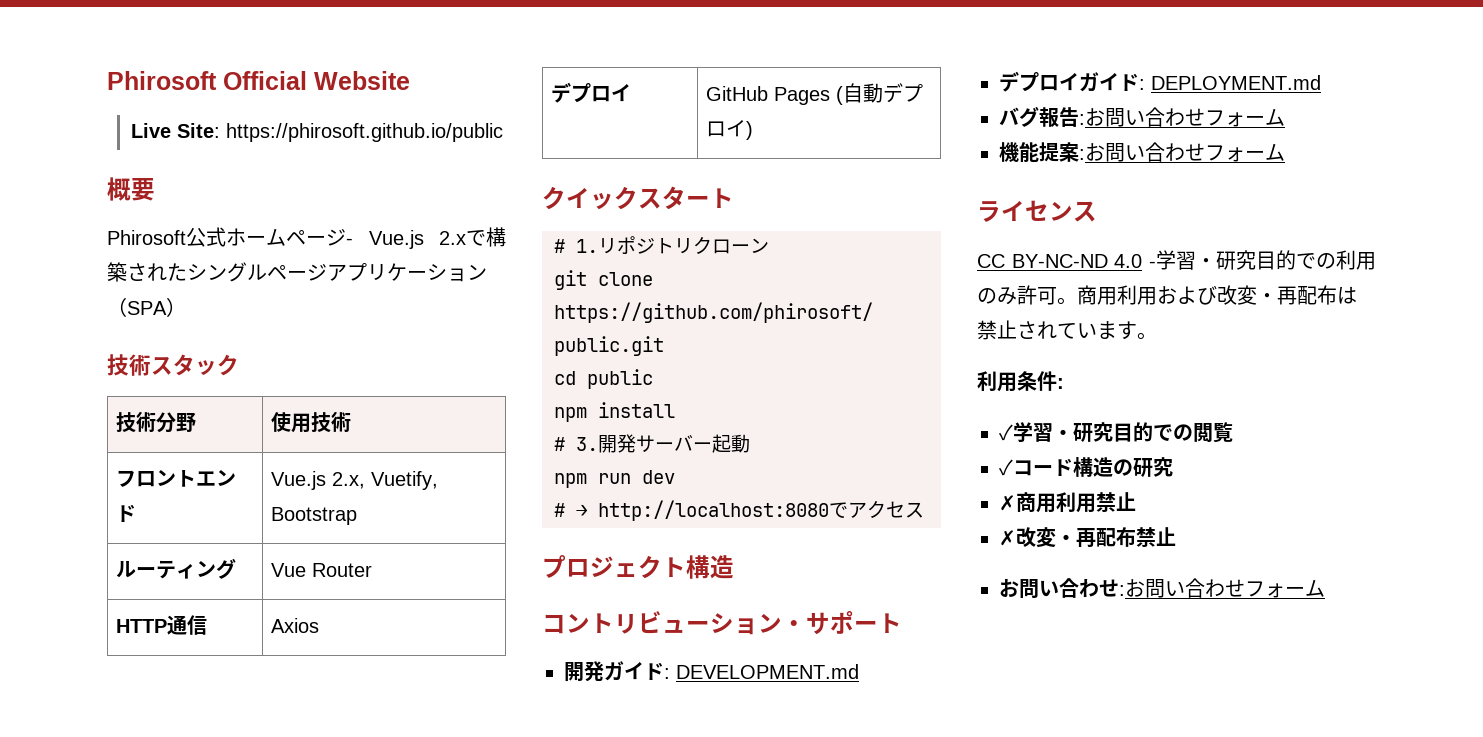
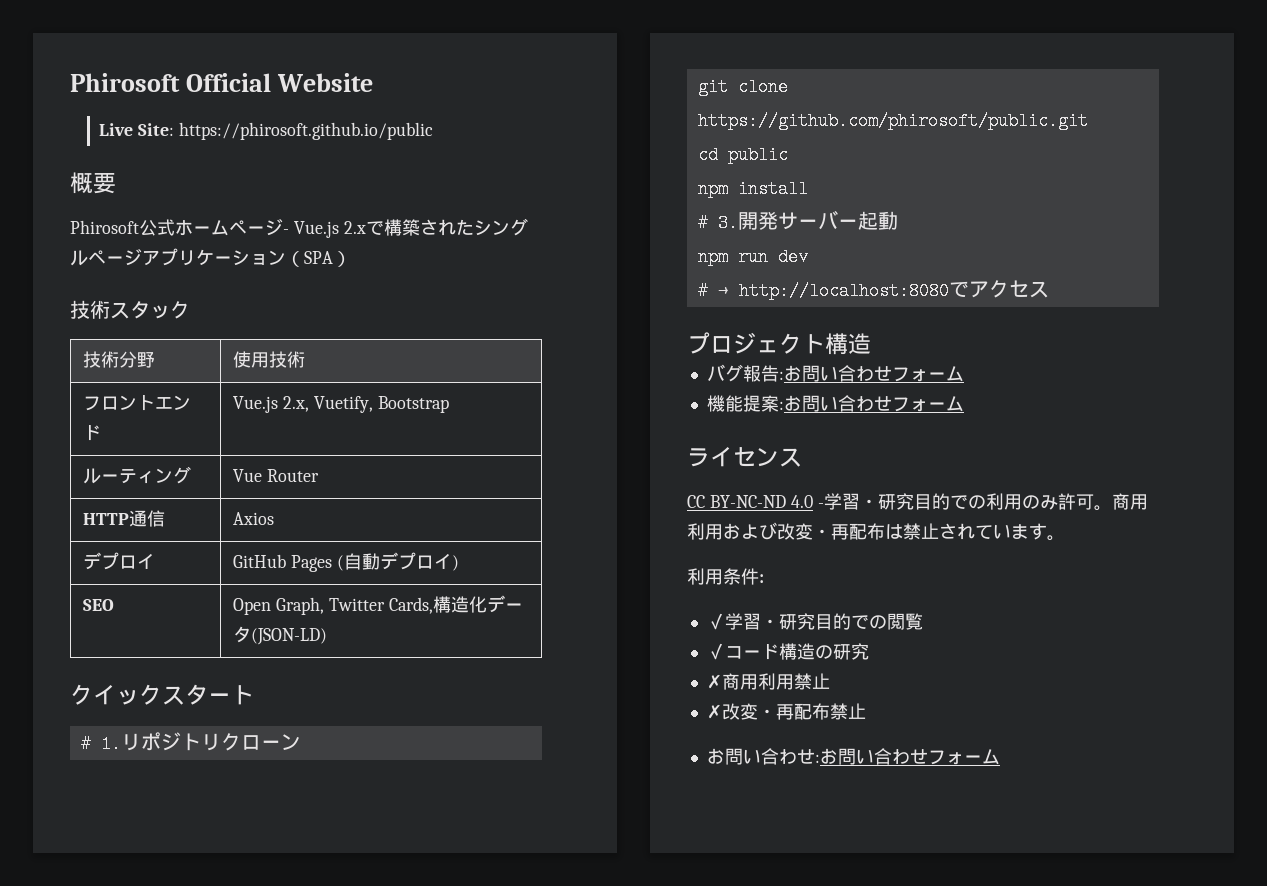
(753, 130) none -> [83,599,115,611] [233,595,523,615] [233,626,328,645] // SEO | Open Graph, Twitter Cards,構造化データ(JSON-LD)
[542,611,902,635] [564,661,859,682] [999,71,1321,92] // コントリビューション・サポート // 開発ガイド: DEVELOPMENT.md // デプロイガイド: DEPLOYMENT.md -> (871, 343) none

